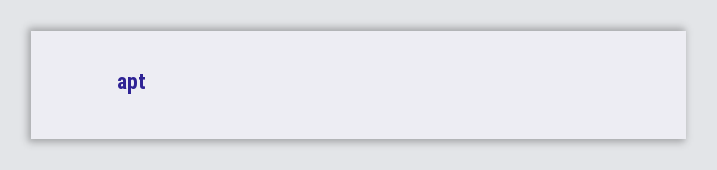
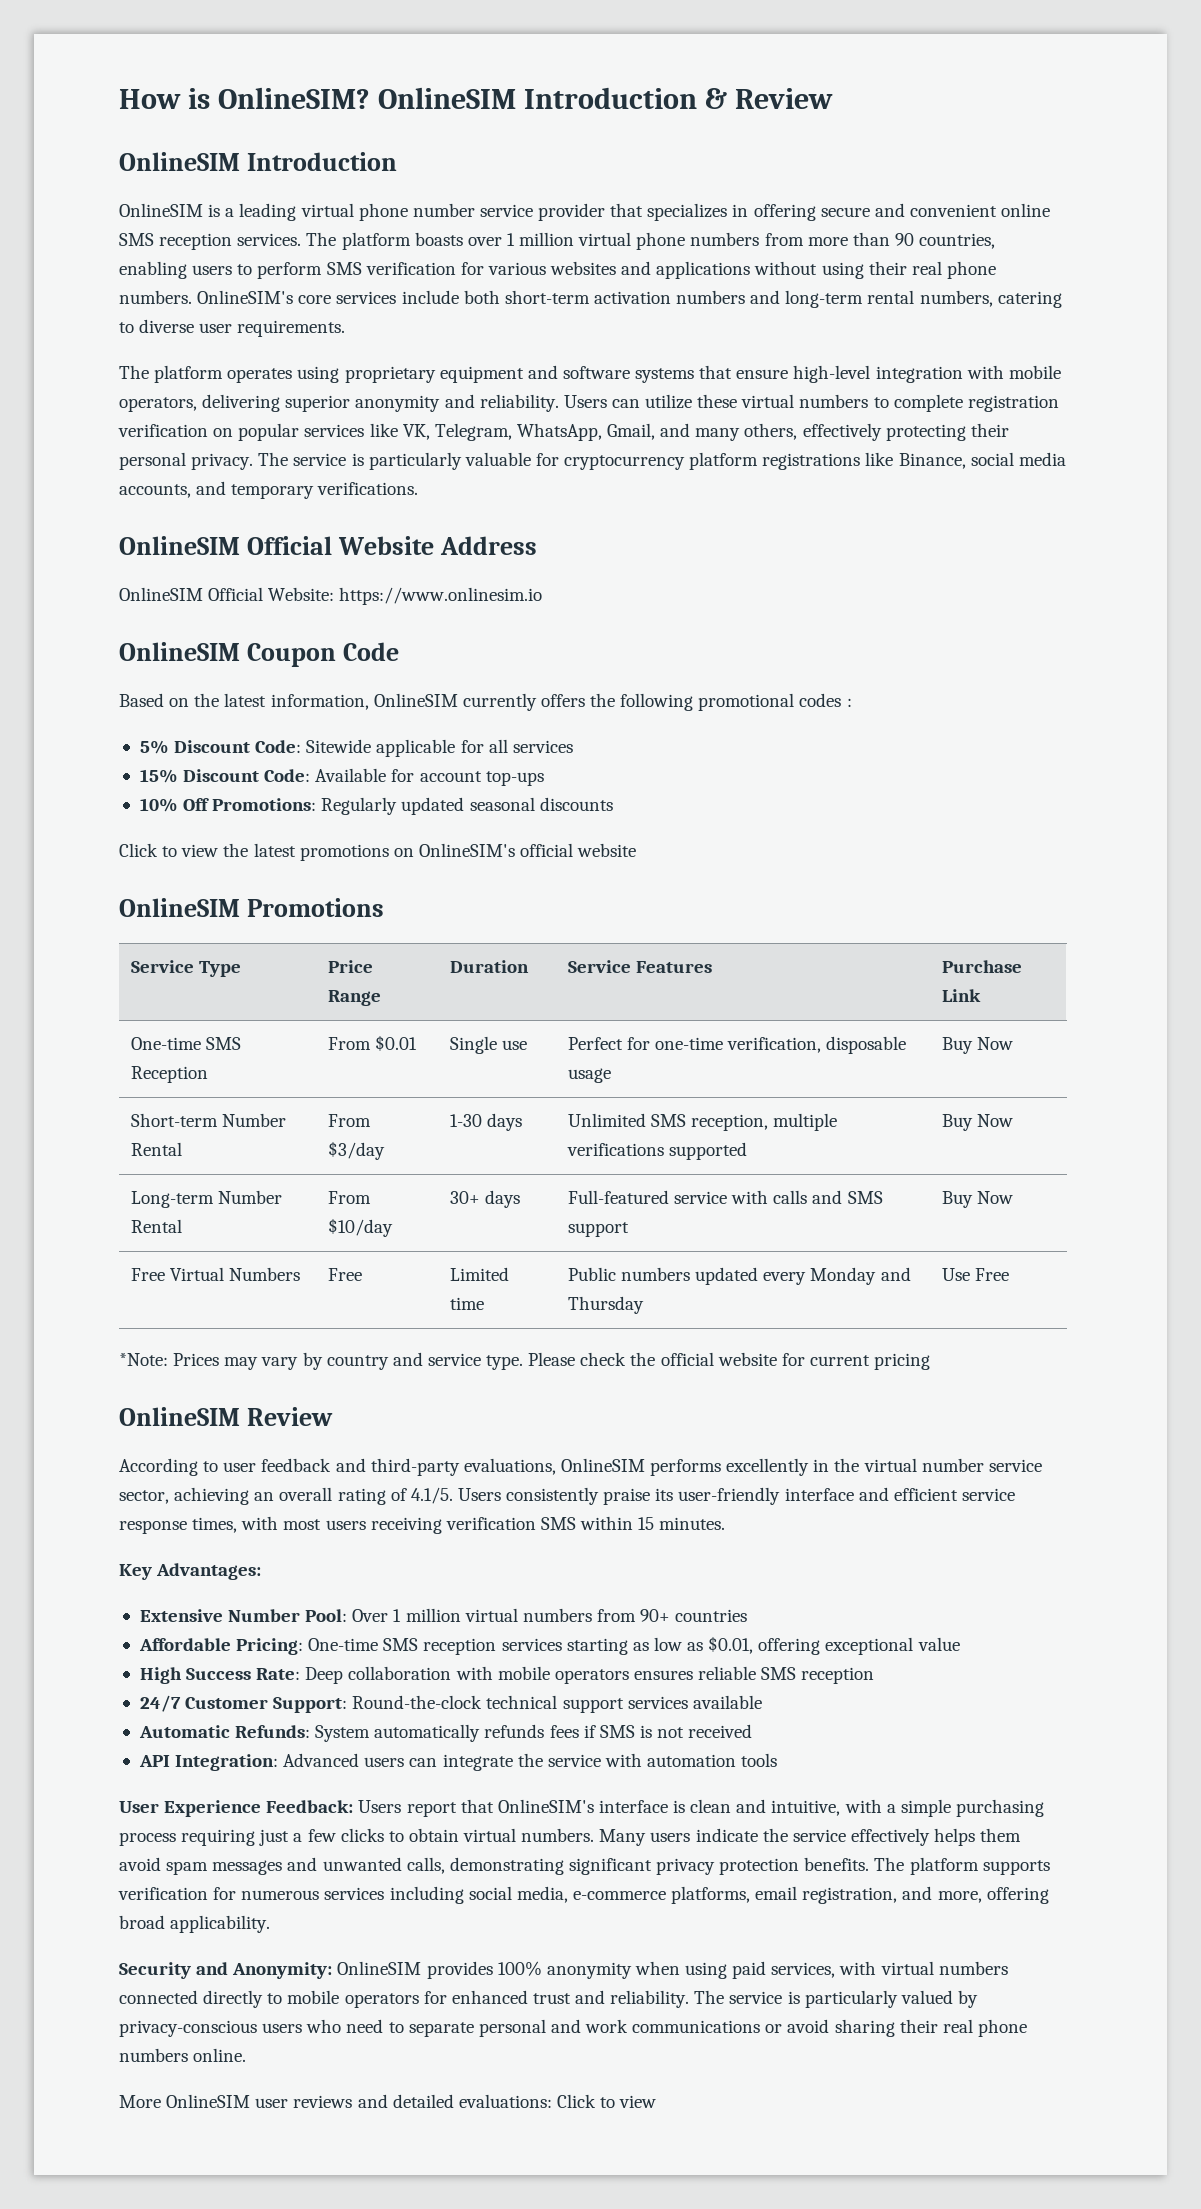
[117,74,146,94] apt -> [119,87,833,109] [119,152,397,171] [119,203,1051,221] [119,232,996,250] [119,261,996,279] [119,290,1062,308] [119,319,346,337] [119,365,1061,383] [119,394,1059,412] [118,423,1009,441] [119,452,1066,470] [119,481,419,499] [119,536,537,555] [119,587,543,605] [119,642,399,667] [119,693,852,711] [139,739,573,757] [139,768,544,786] [139,797,613,815] [119,843,637,861] [119,898,384,917] [130,960,242,977] [327,960,373,973] [327,990,381,1006] [449,960,529,973] [567,960,713,973] [941,960,1022,973] [941,989,981,1002] [130,1037,242,1050] [130,1066,208,1083] [327,1035,418,1051] [449,1036,528,1054] [567,1036,907,1054] [567,1068,611,1083] [941,1037,1014,1054] [130,1113,287,1127] [130,1142,182,1156] [327,1114,371,1127] [327,1141,385,1160] [449,1113,523,1131] [567,1113,838,1131] [566,1142,748,1160] [941,1114,1014,1131] [130,1190,283,1208] [130,1219,182,1233] [327,1191,371,1204] [327,1218,393,1237] [449,1190,521,1208] [567,1190,883,1204] [567,1222,629,1237] [941,1191,1014,1208] [130,1267,301,1281] [327,1268,362,1281] [449,1267,509,1281] [449,1297,484,1310] [567,1267,911,1285] [567,1296,644,1314] [941,1268,1010,1281] [119,1352,931,1370] [119,1407,333,1426] [119,1458,1042,1476] [119,1487,1015,1505] [119,1516,726,1534] [119,1563,262,1580] [139,1608,748,1622] [138,1636,960,1655] [139,1666,875,1684] [139,1695,762,1713] [138,1724,753,1742] [138,1753,778,1771] [119,1799,1044,1817] [119,1828,1022,1846] [119,1857,1050,1875] [118,1886,1049,1904] [119,1915,271,1933] [119,1961,1008,1979] [119,1990,978,2008] [119,2019,1027,2037] [119,2048,247,2062] [119,2094,657,2108] How is OnlineSIM? OnlineSIM Introduction & Review // OnlineSIM Introduction // OnlineSIM is a leading virtual phone number service provider that specializes in offering secure and convenient online SMS reception services. The platform boasts over 1 million virtual phone numbers from more than 90 countries, enabling users to perform SMS verification for various websites and applications without using their real phone numbers. OnlineSIM's core services include both short-term activation numbers and long-term rental numbers, catering to diverse user requirements. // The platform operates using proprietary equipment and software systems that ensure high-level integration with mobile operators, delivering superior anonymity and reliability. Users can utilize these virtual numbers to complete registration verification on popular services like VK, Telegram, WhatsApp, Gmail, and many others, effectively protecting their personal privacy. The service is particularly valuable for cryptocurrency platform registrations like Binance, social media accounts, and temporary verifications. // OnlineSIM Official Website Address // OnlineSIM Official Website: https://www.onlinesim.io // OnlineSIM Coupon Code // Based on the latest information, OnlineSIM currently offers the following promotional codes : // 5% Discount Code: Sitewide applicable for all services // 15% Discount Code: Available for account top-ups // 10% Off Promotions: Regularly updated seasonal discounts // Click to view the latest promotions on OnlineSIM's official website // OnlineSIM Promotions // Service Type | Price Range | Duration | Service Features | Purchase Link // One-time SMS Reception | From $0.01 | Single use | Perfect for one-time verification, disposable usage | Buy Now // Short-term Number Rental | From $3/day | 1-30 days | Unlimited SMS reception, multiple verifications supported | Buy Now // Long-term Number Rental | From $10/day | 30+ days | Full-featured service with calls and SMS support | Buy Now // Free Virtual Numbers | Free | Limited time | Public numbers updated every Monday and Thursday | Use Free // *Note: Prices may vary by country and service type. Please check the official website for current pricing // OnlineSIM Review // According to user feedback and third-party evaluations, OnlineSIM performs excellently in the virtual number service sector, achieving an overall rating of 4.1/5. Users consistently praise its user-friendly interface and efficient service response times, with most users receiving verification SMS within 15 minutes. // Key Advantages: // Extensive Number Pool: Over 1 million virtual numbers from 90+ countries // Affordable Pricing: One-time SMS reception services starting as low as $0.01, offering exceptional value // High Success Rate: Deep collaboration with mobile operators ensures reliable SMS reception // 24/7 Customer Support: Round-the-clock technical support services available // Automatic Refunds: System automatically refunds fees if SMS is not received // API Integration: Advanced users can integrate the service with automation tools // User Experience Feedback: Users report that OnlineSIM's interface is clean and intuitive, with a simple purchasing process requiring just a few clicks to obtain virtual numbers. Many users indicate the service effectively helps them avoid spam messages and unwanted calls, demonstrating significant privacy protection benefits. The platform supports verification for numerous services including social media, e-commerce platforms, email registration, and more, offering broad applicability. // Security and Anonymity: OnlineSIM provides 100% anonymity when using paid services, with virtual numbers connected directly to mobile operators for enhanced trust and reliability. The service is particularly valued by privacy-conscious users who need to separate personal and work communications or avoid sharing their real phone numbers online. // More OnlineSIM user reviews and detailed evaluations: Click to view

